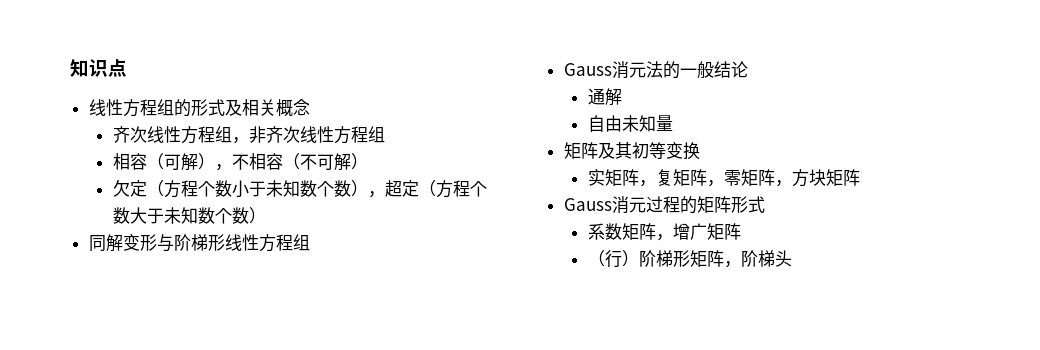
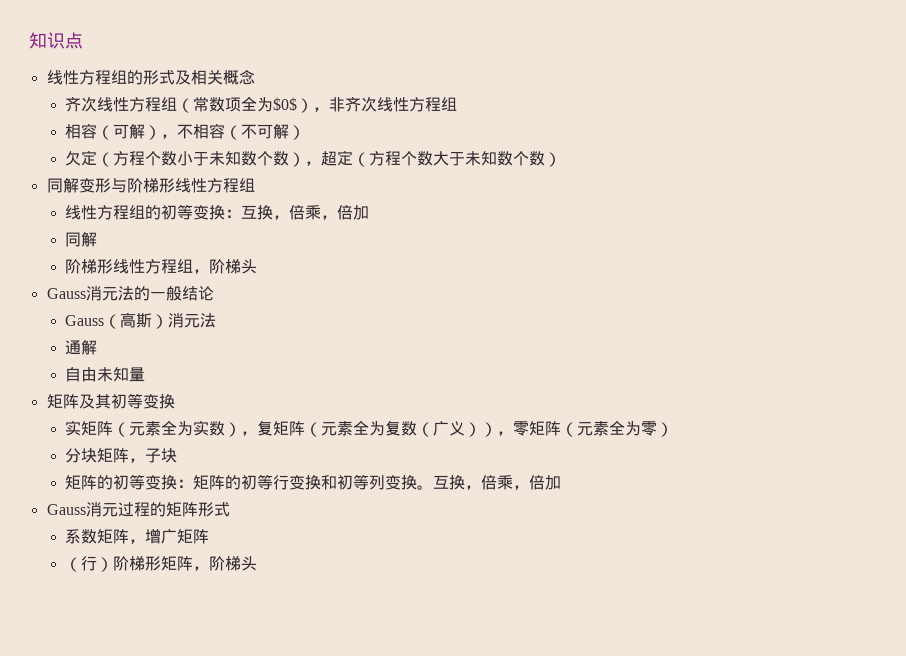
(232, 134) none -> [177,96,314,113] （常数项全为$0$）
(310, 242) none -> [65,204,370,220] [65,232,98,247] [65,259,258,274] // 线性方程组的初等变换：互换，倍乘，倍加 // 同解 // 阶梯形线性方程组，阶梯头
(748, 69) none -> [65,312,217,329] // Gauss（高斯）消元法
[638,169,860,187] ，复矩阵，零矩阵，方块矩阵 -> [113,420,674,437] [65,448,178,463] [65,474,562,490] （元素全为实数），复矩阵（元素全为复数（广义）），零矩阵（元素全为零） // 分块矩阵，子块 // 矩阵的初等变换：矩阵的初等行变换和初等列变换。互换，倍乘，倍加

